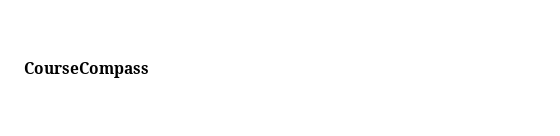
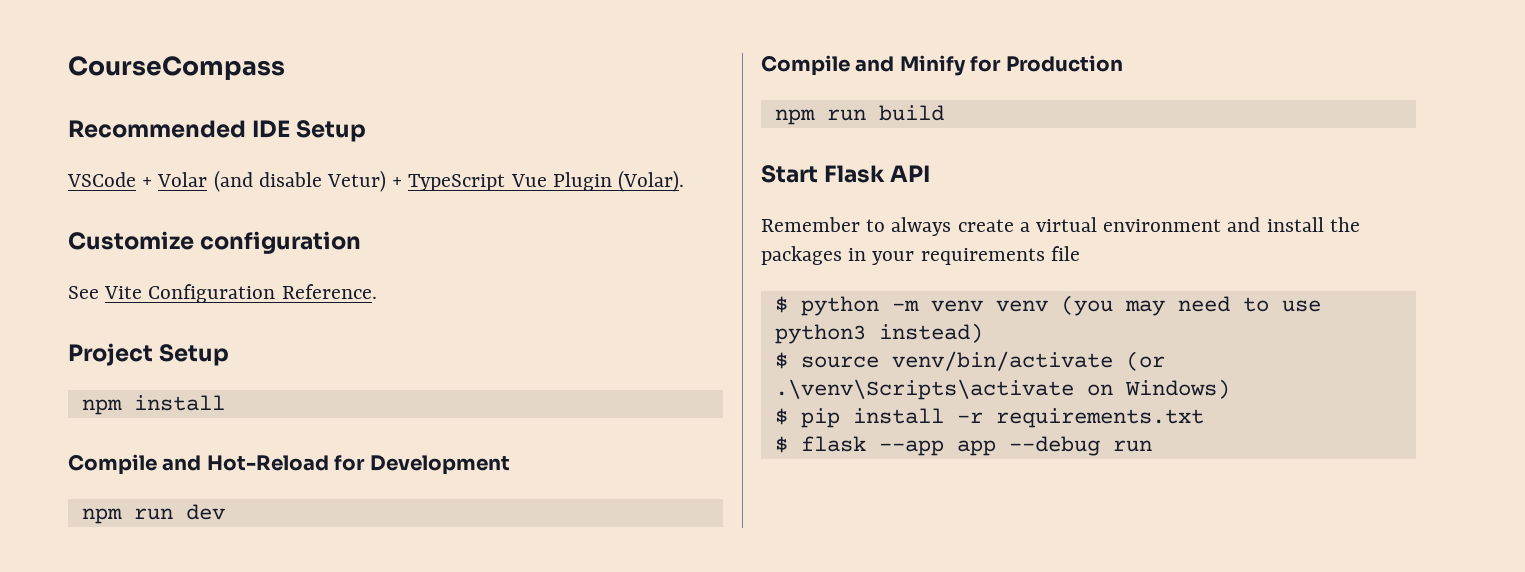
(149, 70) none -> [68,120,367,142] [67,170,685,192] [68,231,362,254] [68,284,377,303] [68,343,230,366] [81,395,225,415] [68,454,510,475] [81,504,225,524] [761,55,1123,76] [774,105,944,125] [761,165,931,183] [761,217,1360,236] [761,246,1080,265] [774,295,1321,316] [774,323,983,344] [774,351,1165,371] [774,379,1230,400] [774,408,1204,428] [774,436,1152,456] // Recommended IDE Setup // VSCode + Volar (and disable Vetur) + TypeScript Vue Plugin (Volar). // Customize configuration // See Vite Configuration Reference. // Project Setup // npm install // Compile and Hot-Reload for Development // npm run dev // Compile and Minify for Production // npm run build // Start Flask API // Remember to always create a virtual environment and install the packages in your requirements file // $ python -m venv venv (you may need to use python3 instead) // $ source venv/bin/activate (or .\venv\Scripts\activate on Windows) // $ pip install -r requirements.txt // $ flask --app app --debug run

